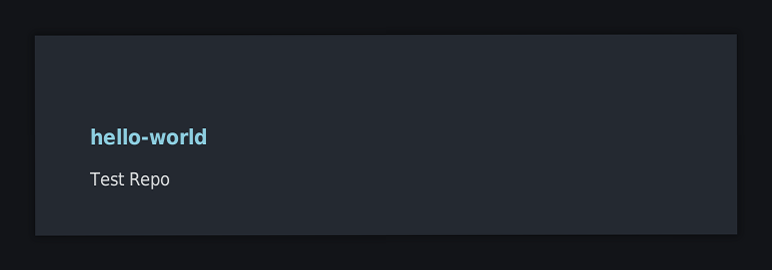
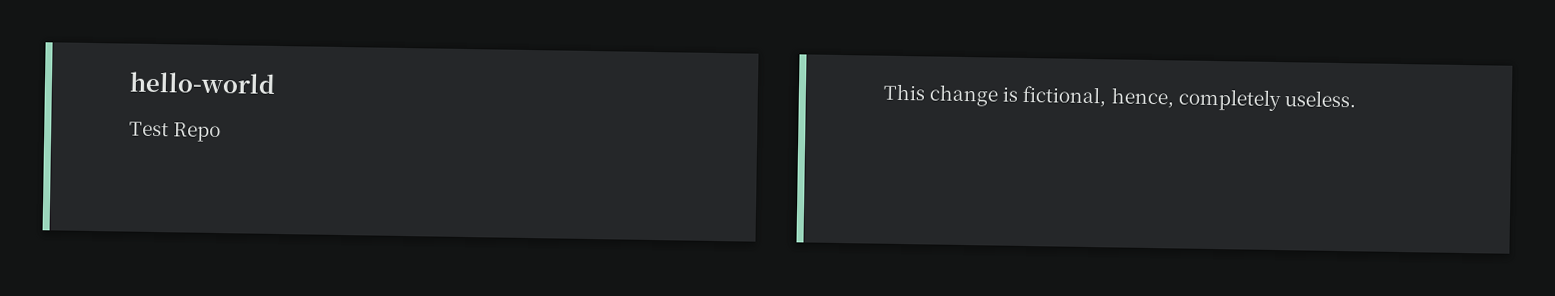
(171, 180) none -> [883,83,1356,112] // This change is fictional, hence, completely useless.

